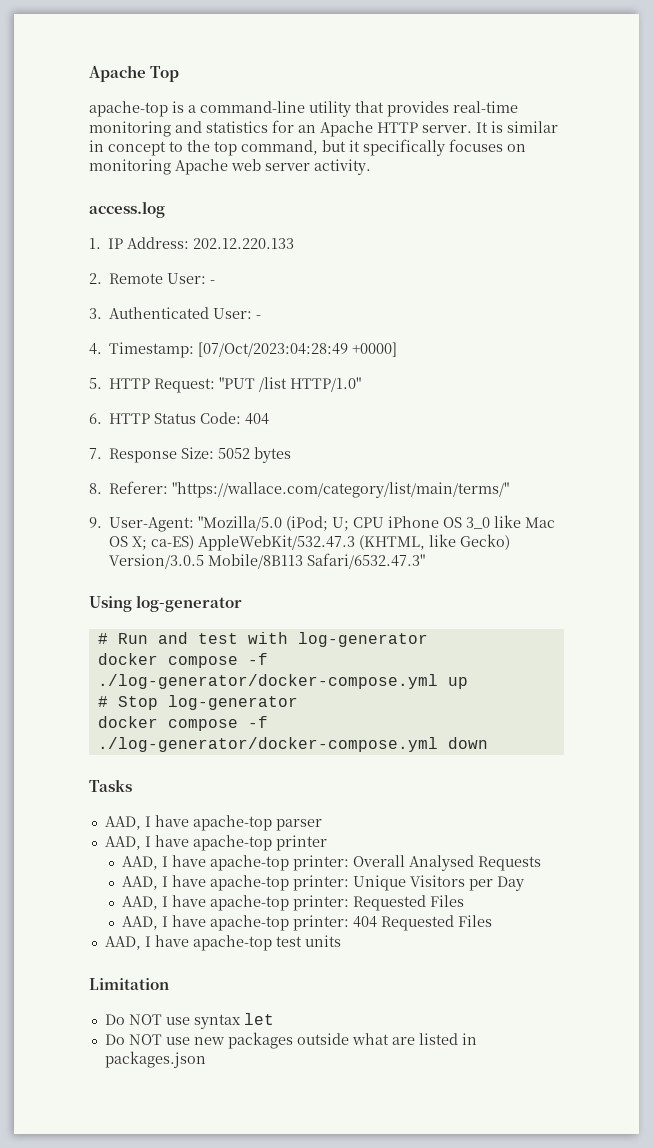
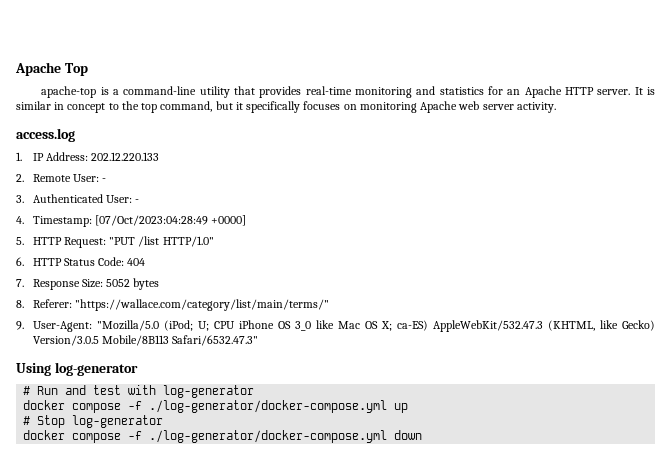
[89,779,132,792] [104,815,322,831] [104,835,327,851] [122,855,542,871] [122,875,525,891] [122,895,465,911] [122,915,493,931] [104,935,341,951] [89,978,169,990] [104,1013,274,1029] [104,1032,477,1049] [104,1051,206,1068] // Tasks // AAD, I have apache-top parser // AAD, I have apache-top printer // AAD, I have apache-top printer: Overall Analysed Requests // AAD, I have apache-top printer: Unique Visitors per Day // AAD, I have apache-top printer: Requested Files // AAD, I have apache-top printer: 404 Requested Files // AAD, I have apache-top test units // Limitation // Do NOT use syntax let // Do NOT use new packages outside what are listed in packages.json -> (423, 435) none

